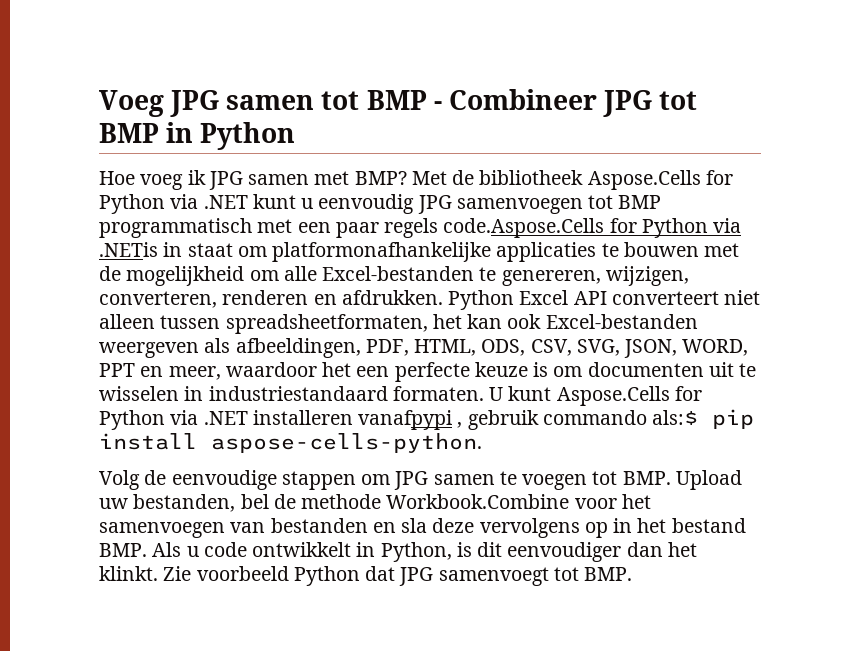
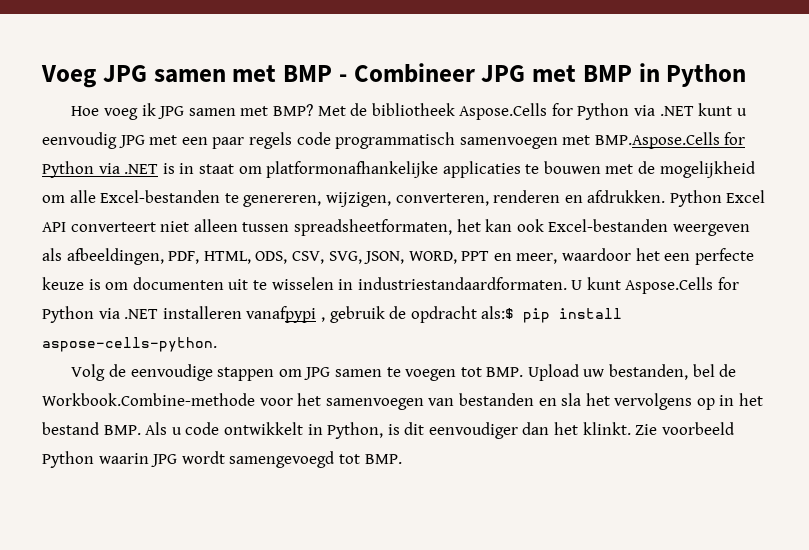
[321,91,360,110] tot -> [232,65,277,82] met
[659,91,698,110] tot -> [532,65,576,82] met
[456,195,662,214] [99,218,742,238] [99,242,158,257] samenvoegen tot BMP programmatisch met een paar regels code.Aspose.Cells for Python via .NETis -> [149,132,746,149] [42,161,175,178] met een paar regels code programmatisch samenvoegen met BMP.Aspose.Cells for Python via .NET is
[208,386,484,401] industriestandaard formaten. -> [357,277,567,290] industriestandaardformaten.
[542,410,647,425] commando -> [389,306,477,323] de opdracht
[301,494,570,509] methode Workbook.Combine -> [42,393,255,406] Workbook.Combine-methode
[432,518,475,533] deze -> [585,393,610,406] het
[365,566,549,586] dat JPG samenvoegt -> [98,451,335,468] waarin JPG wordt samengevoegd

